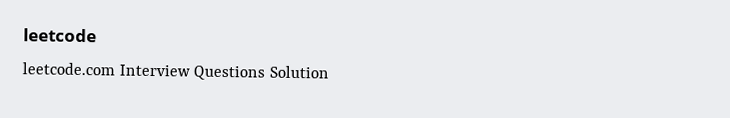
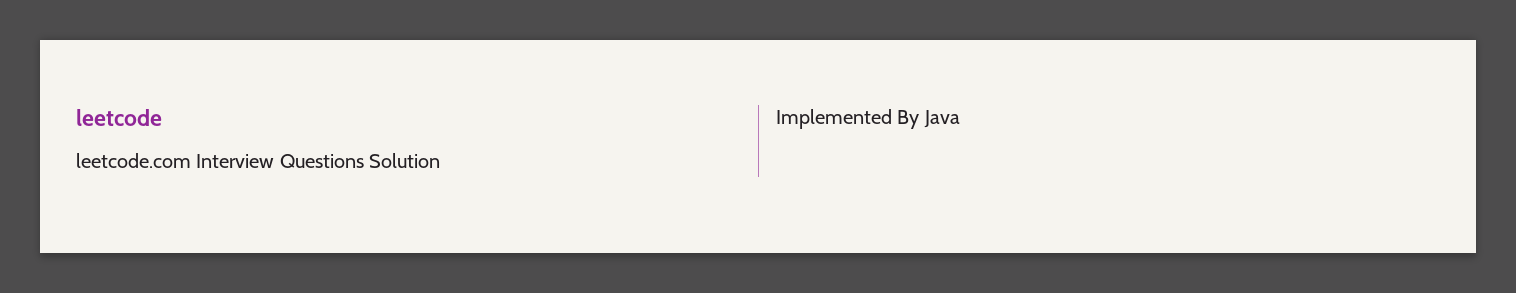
(330, 72) none -> [776,109,960,129] // Implemented By Java

